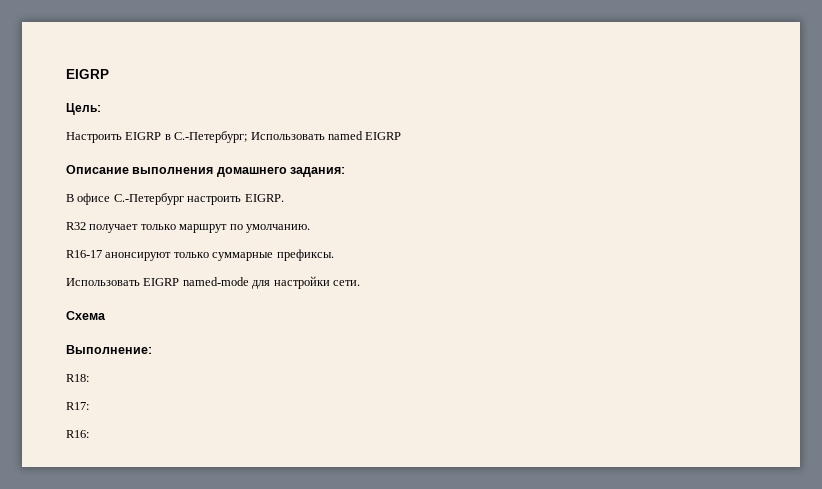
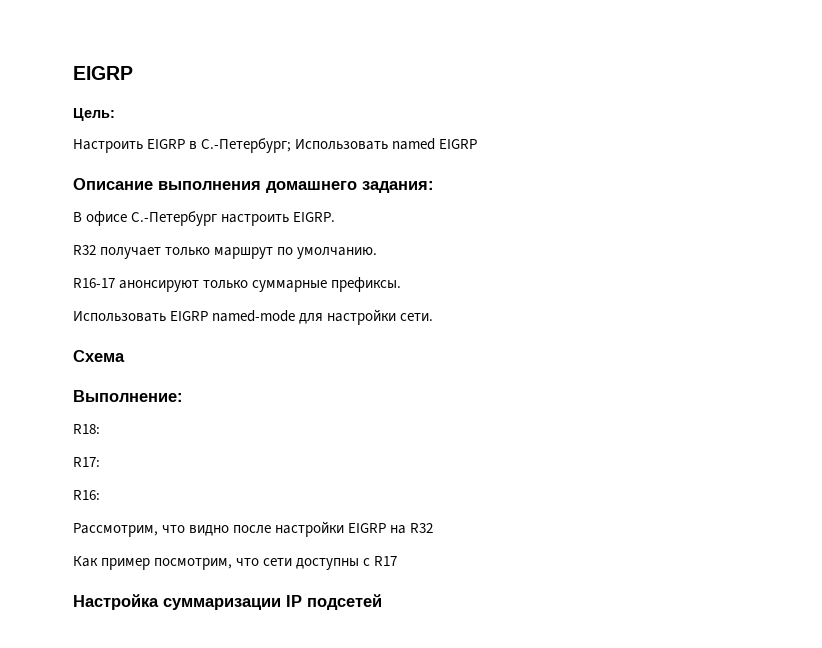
(89, 434) none -> [73,521,434,537] [73,556,398,570] [73,594,382,610] // Рассмотрим, что видно после настройки EIGRP на R32 // Как пример посмотрим, что сети доступны с R17 // Настройка суммаризации IP подсетей

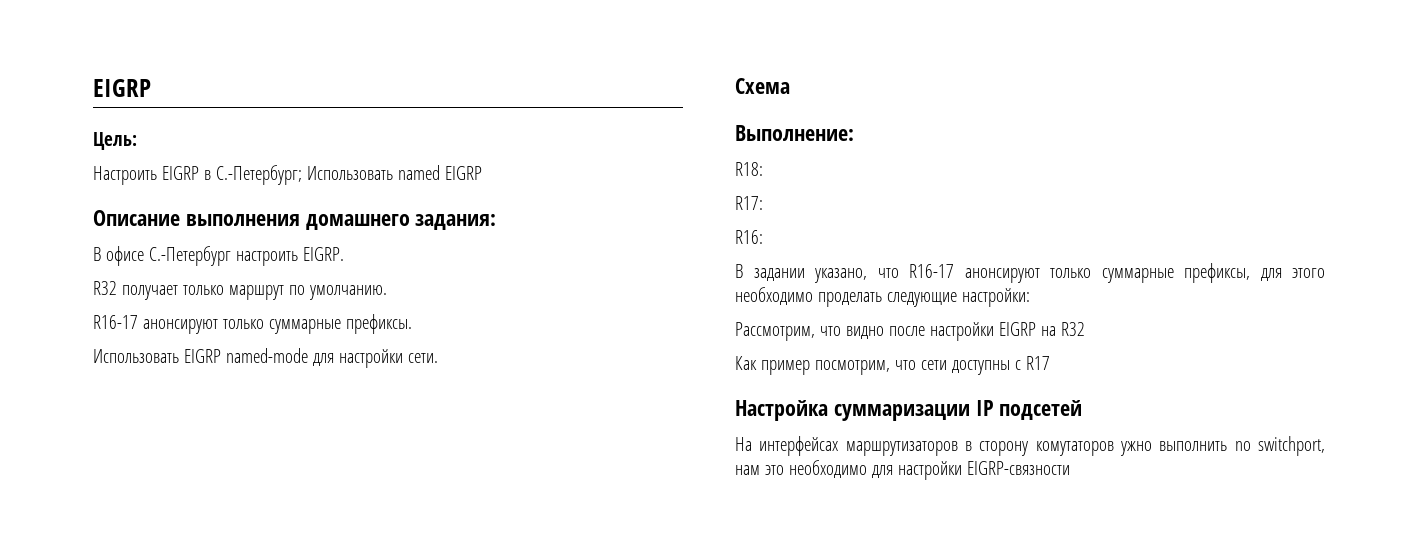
(100, 495) none -> [735,263,1325,283] [735,287,1030,307] // В задании указано, что R16-17 анонсируют только суммарные префиксы, для этого необходимо проделать следующие настройки:
(382, 602) none -> [735,436,1325,456] [735,460,1070,480] // На интерфейсах маршрутизаторов в сторону комутаторов ужно выполнить no switchport, нам это необходимо для настройки EIGRP-связности

